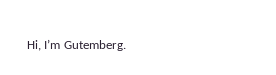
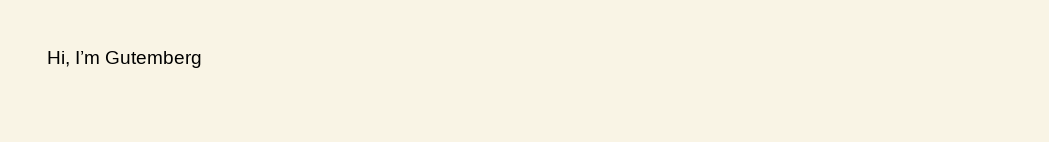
[63,40,126,51] Gutemberg. -> [105,51,203,68] Gutemberg

